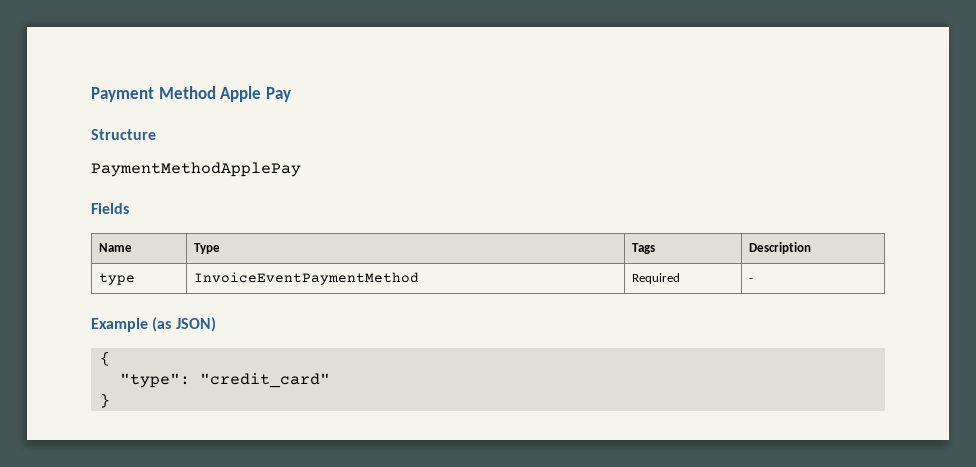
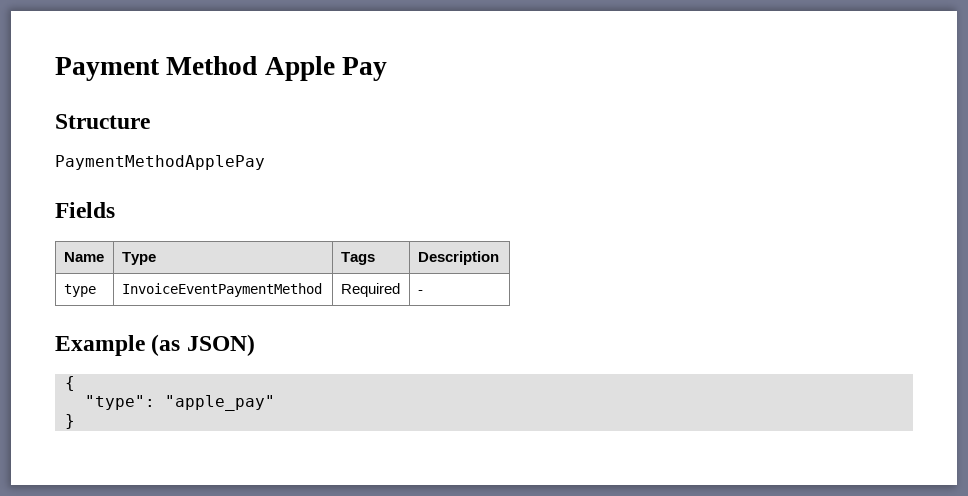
[199,373,330,388] "credit_card" -> [164,395,275,411] "apple_pay"

